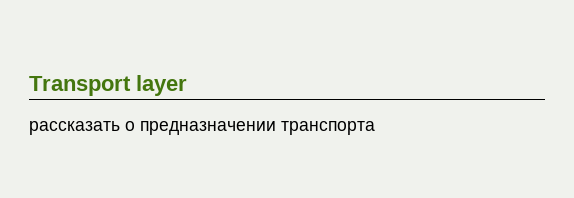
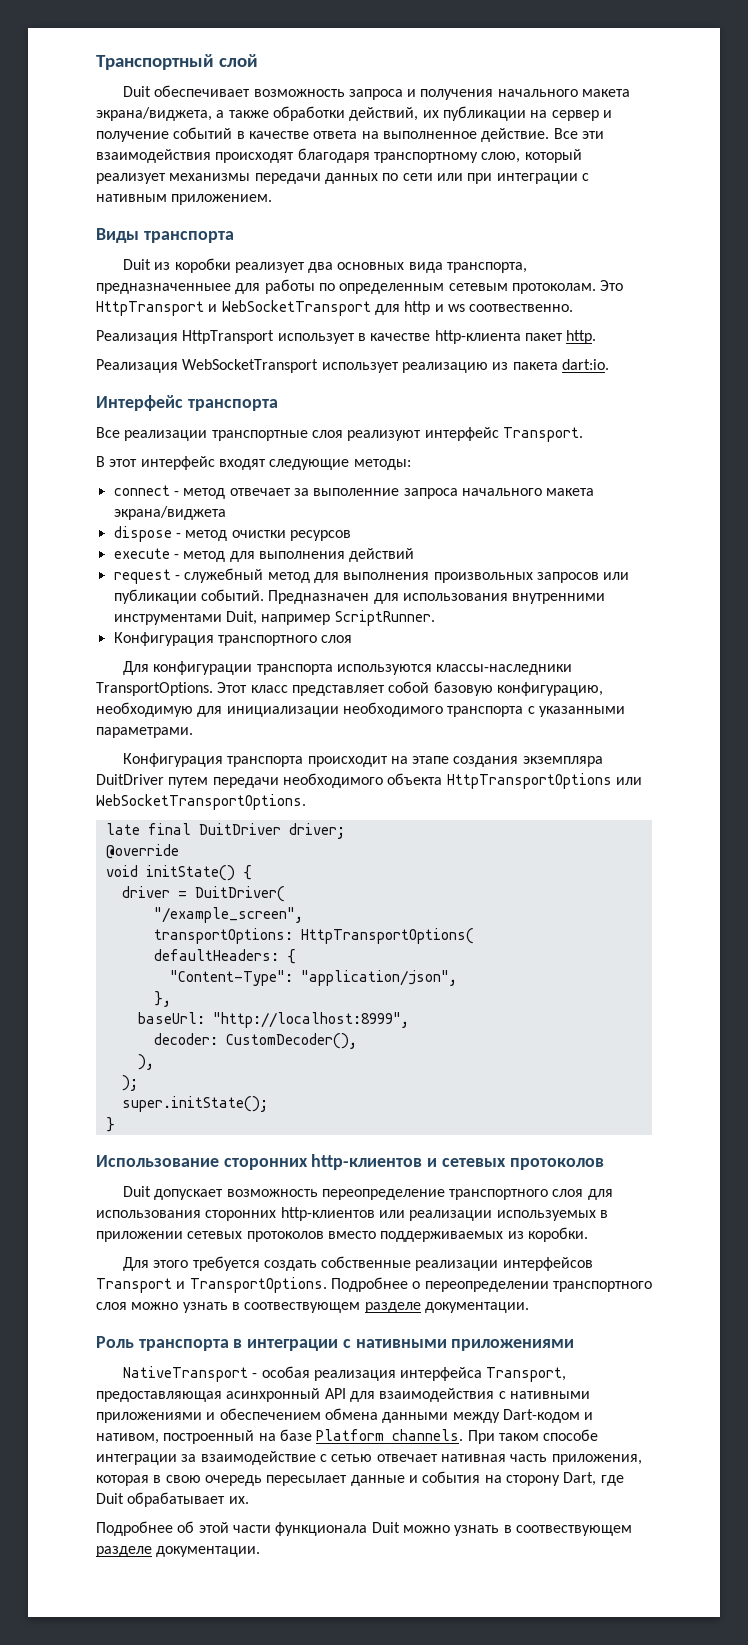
[29,75,187,96] [29,121,375,135] Transport layer // рассказать о предназначении транспорта -> [96,54,258,70] [122,85,631,100] [96,106,612,121] [96,127,604,142] [96,148,582,163] [96,173,589,184] [96,194,273,205] [96,228,234,243] [122,258,528,273] [96,279,624,294] [96,300,574,316] [96,330,597,344] [96,359,609,373] [96,395,278,411] [96,427,583,442] [96,456,411,470] [113,485,595,499] [113,506,226,520] [113,526,351,542] [113,548,415,562] [113,568,630,584] [113,589,606,604] [113,610,435,626] [113,632,353,646] [122,661,573,675] [96,681,603,696] [96,702,625,717] [96,727,193,738] [122,753,603,767] [96,773,642,789] [96,794,306,810] [105,823,345,839] [105,844,179,859] [105,865,252,881] [121,886,285,902] [153,907,303,923] [153,928,474,944] [153,949,296,964] [169,970,457,986] [153,991,171,1007] [137,1012,409,1028] [153,1033,357,1049] [137,1054,154,1070] [121,1075,138,1091] [121,1096,268,1112] [105,1117,115,1132] [96,1154,604,1170] [122,1186,613,1200] [96,1207,608,1221] [96,1227,588,1242] [122,1256,593,1271] [96,1277,652,1293] [96,1302,529,1313] [96,1336,575,1351] [122,1366,567,1382] [96,1388,590,1402] [96,1408,594,1423] [96,1429,599,1444] [96,1451,642,1465] [96,1471,624,1486] [96,1492,249,1507] [96,1521,632,1536] [96,1546,261,1557] Транспортный слой // Duit обеспечивает возможность запроса и получения начального макета экрана/виджета, а также обработки действий, их публикации на сервер и получение событий в качестве ответа на выполненное действие. Все эти взаимодействия происходят благодаря транспортному слою, который реализует механизмы передачи данных по сети или при интеграции с нативным приложением. // Виды транспорта // Duit из коробки реализует два основных вида транспорта, предназначенныее для работы по определенным сетевым протоколам. Это HttpTransport и WebSocketTransport для http и ws соотвественно. // Реализация HttpTransport использует в качестве http-клиента пакет http. // Реализация WebSocketTransport использует реализацию из пакета dart:io. // Интерфейс транспорта // Все реализации транспортные слоя реализуют интерфейс Transport. // В этот интерфейс входят следующие методы: // connect - метод отвечает за выполенние запроса начального макета экрана/виджета // dispose - метод очистки ресурсов // execute - метод для выполнения действий // request - служебный метод для выполнения произвольных запросов или публикации событий. Предназначен для использования внутренними инструментами Duit, например ScriptRunner. // Конфигурация транспортного слоя // Для конфигурации транспорта используются классы-наследники TransportOptions. Этот класс представляет собой базовую конфигурацию, необходимую для инициализации необходимого транспорта с указанными параметрами. // Конфигурация транспорта происходит на этапе создания экземпляра DuitDriver путем передачи необходимого объекта HttpTransportOptions или WebSocketTransportOptions. // late final DuitDriver driver; // @override // void initState() { // driver = DuitDriver( // "/example_screen", // transportOptions: HttpTransportOptions( // defaultHeaders: { // "Content-Type": "application/json", // }, // baseUrl: "http://localhost:8999", // decoder: CustomDecoder(), // ), // ); // super.initState(); // } // Использование сторонних http-клиентов и сетевых протоколов // Duit допускает возможность переопределение транспортного слоя для использования сторонних http-клиентов или реализации используемых в приложении сетевых протоколов вместо поддерживаемых из коробки. // Для этого требуется создать собственные реализации интерфейсов Transport и TransportOptions. Подробнее о переопределении транспортного слоя можно узнать в соотвествующем разделе документации. // Роль транспорта в интеграции с нативными приложениями // NativeTransport - особая реализация интерфейса Transport, предоставляющая асинхронный API для взаимодействия c нативными приложениями и обеспечением обмена данными между Dart-кодом и нативом, построенный на базе Platform channels. При таком способе интеграции за взаимодействие с сетью отвечает нативная часть приложения, которая в свою очередь пересылает данные и события на сторону Dart, где Duit обрабатывает их. // Подробнее об этой части функционала Duit можно узнать в соотвествующем разделе документации.

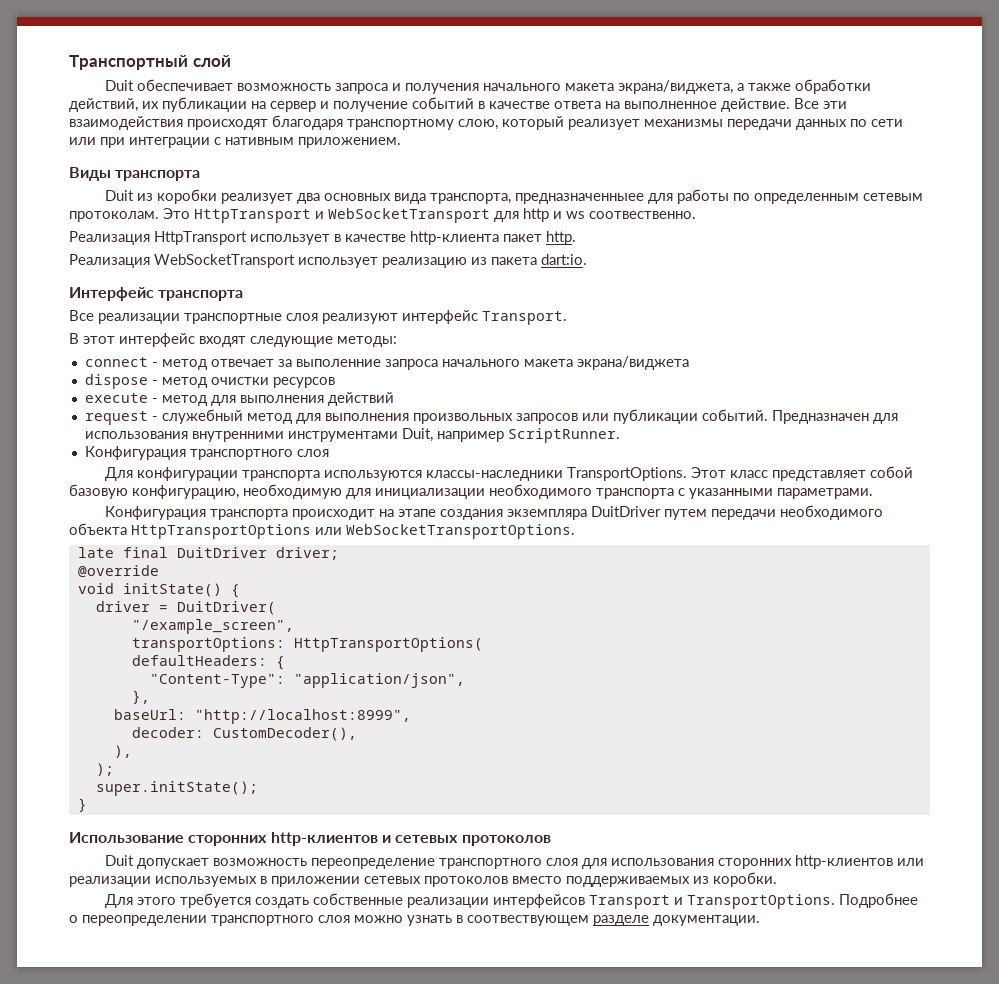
[96,1336,575,1351] [122,1366,567,1382] [96,1388,590,1402] [96,1408,594,1423] [96,1429,599,1444] [96,1451,642,1465] [96,1471,624,1486] [96,1492,249,1507] [96,1521,632,1536] [96,1546,261,1557] // Роль транспорта в интеграции с нативными приложениями // NativeTransport - особая реализация интерфейса Transport, предоставляющая асинхронный API для взаимодействия c нативными приложениями и обеспечением обмена данными между Dart-кодом и нативом, построенный на базе Platform channels. При таком способе интеграции за взаимодействие с сетью отвечает нативная часть приложения, которая в свою очередь пересылает данные и события на сторону Dart, где Duit обрабатывает их. // Подробнее об этой части функционала Duit можно узнать в соотвествующем разделе документации. -> (760, 920) none

